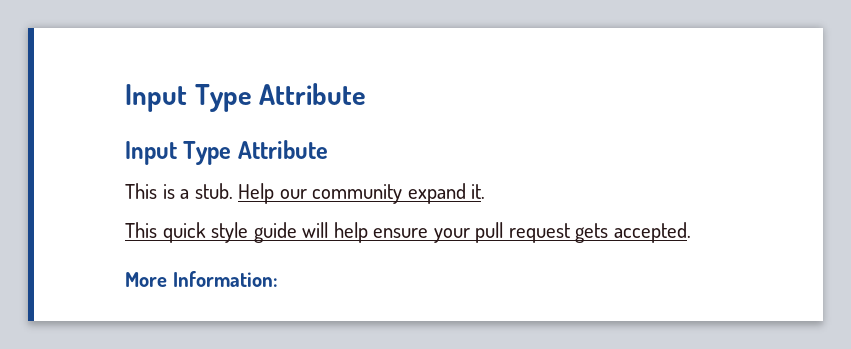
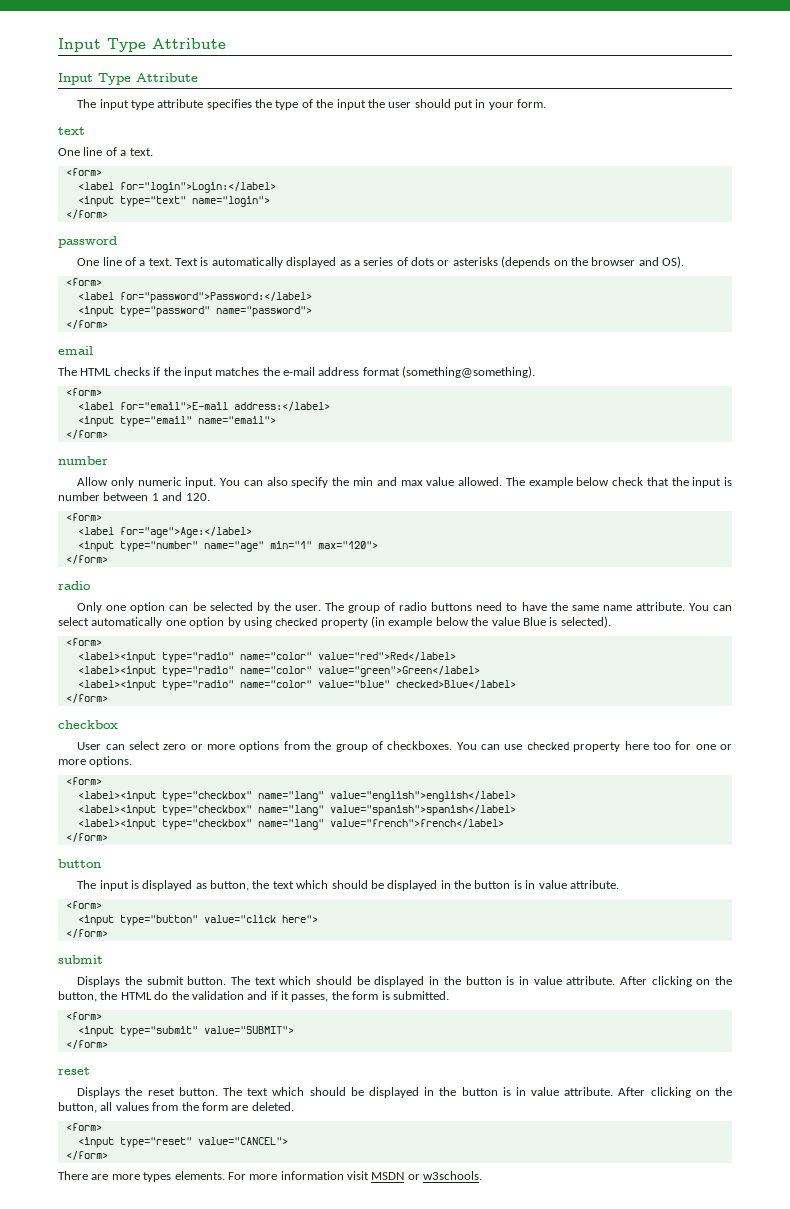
[125,183,486,204] [125,222,691,243] [125,271,278,287] This is a stub. Help our community expand it. // This quick style guide will help ensure your pull request gets accepted. // More Information: -> [77,99,547,110] [58,127,85,135] [58,147,153,156] [65,168,102,176] [77,182,276,193] [77,196,270,207] [65,210,108,219] [58,236,117,248] [77,256,685,268] [65,278,102,286] [77,292,312,303] [77,306,312,317] [65,320,108,329] [58,346,93,355] [58,366,536,378] [65,388,102,396] [77,402,330,411] [77,416,276,427] [65,430,108,439] [58,456,108,465] [77,477,732,488] [58,492,210,501] [65,513,102,521] [77,527,252,538] [77,541,378,552] [65,555,108,564] [58,581,91,590] [77,602,732,613] [58,616,611,628] [65,638,102,646] [77,652,456,663] [77,666,480,677] [77,680,516,691] [65,694,108,703] [58,720,118,729] [77,741,732,752] [58,756,133,767] [65,777,102,785] [77,791,516,802] [77,805,516,816] [77,819,504,830] [65,833,108,842] [58,859,101,868] [77,880,619,891] [65,901,102,909] [77,915,318,926] [65,929,108,938] [58,955,103,964] [77,976,733,987] [58,991,449,1002] [65,1012,102,1020] [77,1026,294,1037] [65,1040,108,1049] [58,1067,90,1075] [77,1087,733,1098] [58,1102,294,1113] [65,1123,102,1131] [77,1137,288,1148] [65,1151,108,1160] [58,1171,483,1182] The input type attribute specifies the type of the input the user should put in your form. // text // One line of a text. // <form> // <label for="login">Login:</label> // <input type="text" name="login"> // </form> // password // One line of a text. Text is automatically displayed as a series of dots or asterisks (depends on the browser and OS). // <form> // <label for="password">Password:</label> // <input type="password" name="password"> // </form> // email // The HTML checks if the input matches the e-mail address format (something@something). // <form> // <label for="email">E-mail address:</label> // <input type="email" name="email"> // </form> // number // Allow only numeric input. You can also specify the min and max value allowed. The example below check that the input is number between 1 and 120. // <form> // <label for="age">Age:</label> // <input type="number" name="age" min="1" max="120"> // </form> // radio // Only one option can be selected by the user. The group of radio buttons need to have the same name attribute. You can select automatically one option by using checked property (in example below the value Blue is selected). // <form> // <label><input type="radio" name="color" value="red">Red</label> // <label><input type="radio" name="color" value="green">Green</label> // <label><input type="radio" name="color" value="blue" checked>Blue</label> // </form> // checkbox // User can select zero or more options from the group of checkboxes. You can use checked property here too for one or more options. // <form> // <label><input type="checkbox" name="lang" value="english">english</label> // <label><input type="checkbox" name="lang" value="spanish">spanish</label> // <label><input type="checkbox" name="lang" value="french">french</label> // </form> // button // The input is displayed as button, the text which should be displayed in the button is in value attribute. // <form> // <input type="button" value="click here"> // </form> // submit // Displays the submit button. The text which should be displayed in the button is in value attribute. After clicking on the button, the HTML do the validation and if it passes, the form is submitted. // <form> // <input type="submit" value="SUBMIT"> // </form> // reset // Displays the reset button. The text which should be displayed in the button is in value attribute. After clicking on the button, all values from the form are deleted. // <form> // <input type="reset" value="CANCEL"> // </form> // There are more types elements. For more information visit MSDN or w3schools.

